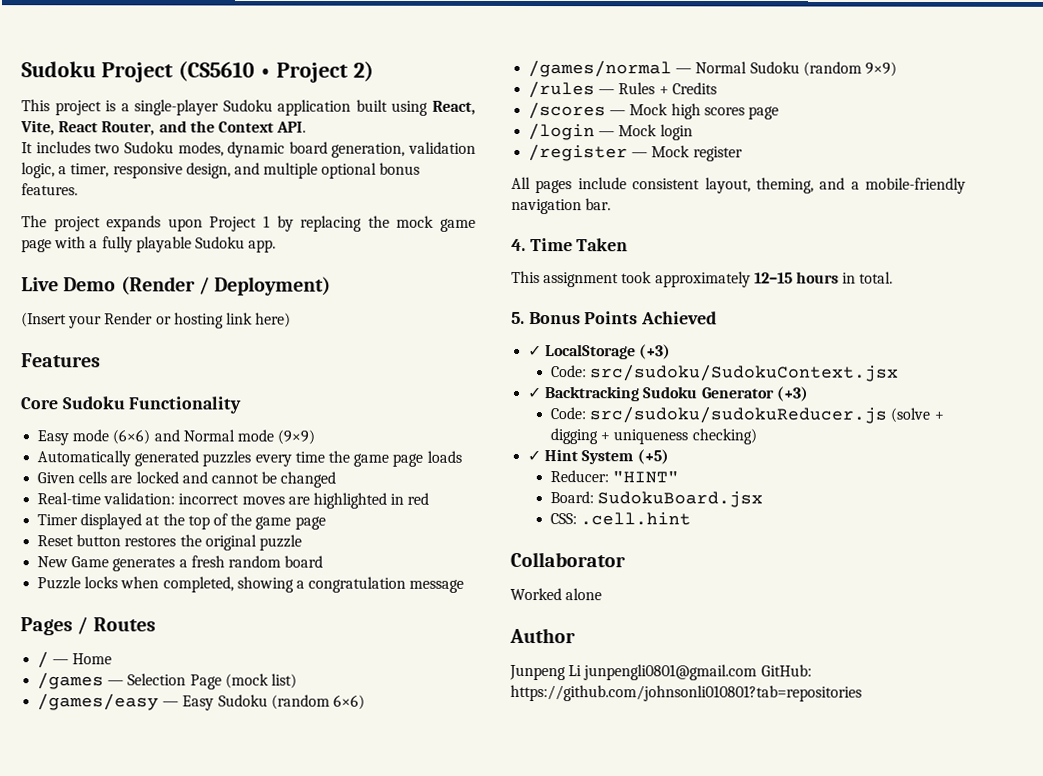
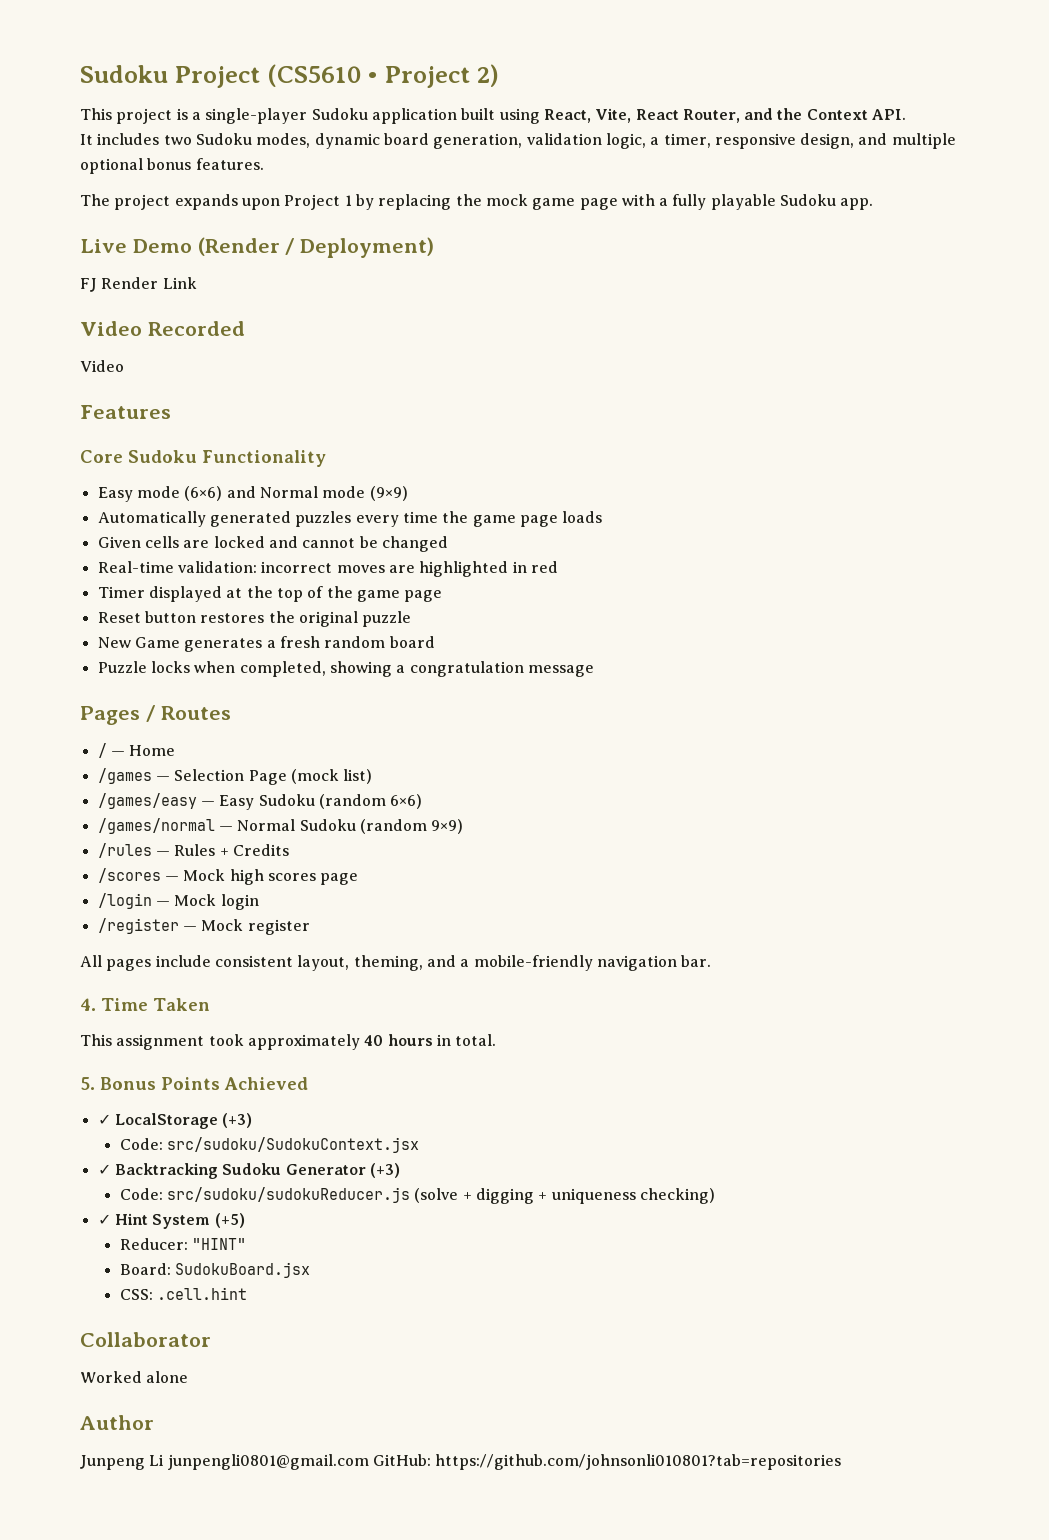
[21,312,292,329] (Insert your Render or hosting link here) -> [80,277,197,292] [80,321,245,336] [80,360,124,372] FJ Render Link // Video Recorded // Video
[753,272,793,284] 12–15 -> [364,1035,384,1046] 40

